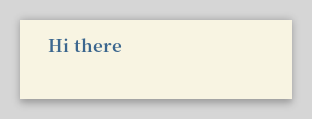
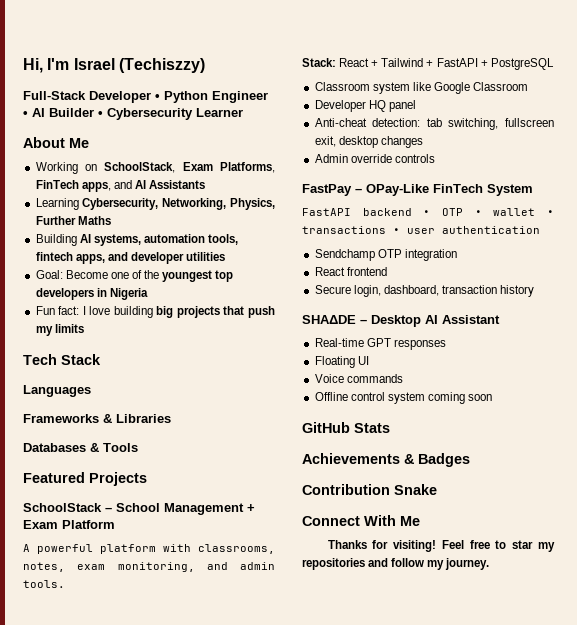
[48,38,122,52] Hi there -> [23,58,205,73] [23,91,268,103] [23,108,243,120] [23,137,89,148] [35,162,275,174] [35,180,206,192] [35,198,275,210] [35,216,111,225] [35,234,239,246] [35,252,226,264] [35,270,234,282] [35,288,148,300] [35,306,275,318] [35,324,84,336] [23,354,101,365] [23,385,91,397] [23,414,171,423] [23,443,138,452] [23,472,147,486] [23,503,255,515] [23,520,115,529] [23,544,275,554] [23,562,275,572] [23,580,65,588] [302,58,554,70] [314,82,529,94] [314,100,416,112] [314,118,554,130] [314,136,423,148] [314,154,435,163] [302,184,533,196] [302,208,554,216] [302,226,540,234] [314,249,457,261] [314,267,387,276] [314,285,535,297] [302,315,500,327] [314,338,446,350] [314,356,369,368] [314,374,403,383] [314,392,493,404] [302,422,390,433] [302,453,470,467] [302,484,437,495] [302,515,420,526] [327,540,555,552] [302,558,490,570] Hi, I'm Israel (Techiszzy) // Full-Stack Developer • Python Engineer • AI Builder • Cybersecurity Learner // About Me // Working on SchoolStack, Exam Platforms, FinTech apps, and AI Assistants // Learning Cybersecurity, Networking, Physics, Further Maths // Building AI systems, automation tools, fintech apps, and developer utilities // Goal: Become one of the youngest top developers in Nigeria // Fun fact: I love building big projects that push my limits // Tech Stack // Languages // Frameworks & Libraries // Databases & Tools // Featured Projects // SchoolStack – School Management + Exam Platform // A powerful platform with classrooms, notes, exam monitoring, and admin tools. // Stack: React + Tailwind + FastAPI + PostgreSQL // Classroom system like Google Classroom // Developer HQ panel // Anti-cheat detection: tab switching, fullscreen exit, desktop changes // Admin override controls // FastPay – OPay-Like FinTech System // FastAPI backend • OTP • wallet • transactions • user authentication // Sendchamp OTP integration // React frontend // Secure login, dashboard, transaction history // SHAΔDE – Desktop AI Assistant // Real-time GPT responses // Floating UI // Voice commands // Offline control system coming soon // GitHub Stats // Achievements & Badges // Contribution Snake // Connect With Me // Thanks for visiting! Feel free to star my repositories and follow my journey.

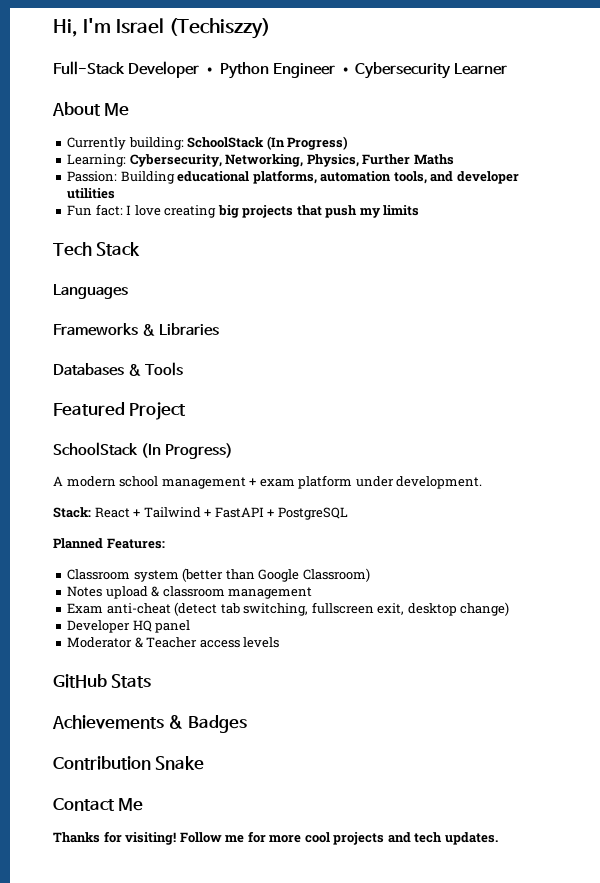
[32,108,103,117] AI Builder • -> (352, 70) none
[35,162,275,174] [35,180,206,192] [35,198,79,210] Working on SchoolStack, Exam Platforms, FinTech apps, and AI Assistants // Learning -> [67,136,349,150] [67,154,127,167] Currently building: SchoolStack (In Progress) // Learning:
[35,234,239,246] [35,252,226,264] [35,270,234,282] [35,288,148,300] Building AI systems, automation tools, fintech apps, and developer utilities // Goal: Become one of the youngest top developers in Nigeria -> [67,170,519,184] [67,188,116,199] Passion: Building educational platforms, automation tools, and developer utilities
[113,306,153,318] building -> [164,205,217,218] creating
[89,472,147,486] [23,503,255,515] [23,520,115,529] [23,544,275,554] [23,562,275,572] [23,580,65,588] Projects // SchoolStack – School Management + Exam Platform // A powerful platform with classrooms, notes, exam monitoring, and admin tools. -> [129,402,187,420] [53,442,233,459] [53,475,483,489] Project // SchoolStack (In Progress) // A modern school management + exam platform under development.
(554, 64) none -> [53,538,165,549] // Planned Features:
[412,82,529,94] [314,100,416,112] [314,118,554,130] [314,136,423,148] [314,154,435,163] [302,184,533,196] [302,208,554,216] [302,226,540,234] [314,249,457,261] [314,267,387,276] [314,285,535,297] [302,315,500,327] [314,338,446,350] [314,356,369,368] [314,374,403,383] [314,392,493,404] like Google Classroom // Developer HQ panel // Anti-cheat detection: tab switching, fullscreen exit, desktop changes // Admin override controls // FastPay – OPay-Like FinTech System // FastAPI backend • OTP • wallet • transactions • user authentication // Sendchamp OTP integration // React frontend // Secure login, dashboard, transaction history // SHAΔDE – Desktop AI Assistant // Real-time GPT responses // Floating UI // Voice commands // Offline control system coming soon -> [182,568,370,582] [67,586,313,599] [67,602,510,616] [67,620,191,633] [67,637,280,648] (better than Google Classroom) // Notes upload & classroom management // Exam anti-cheat (detect tab switching, fullscreen exit, desktop change) // Developer HQ panel // Moderator & Teacher access levels
[302,515,396,526] Connect With -> [53,798,115,811] Contact
[441,540,555,552] [302,558,490,570] Feel free to star my repositories and follow my journey. -> [179,831,498,845] Follow me for more cool projects and tech updates.

